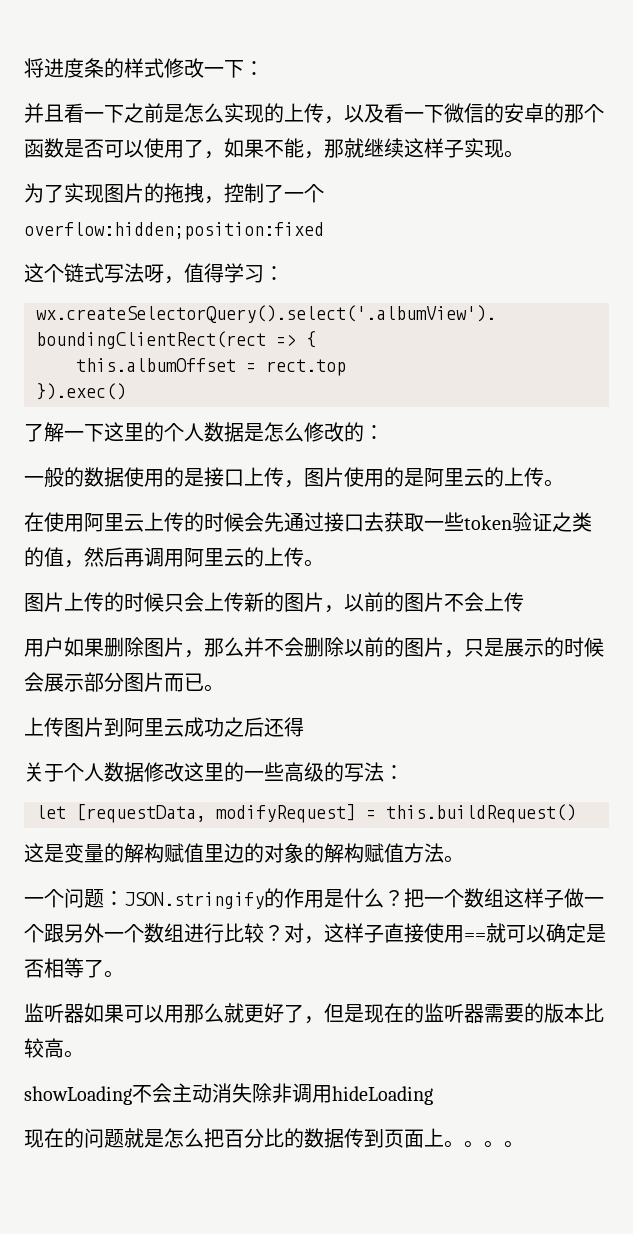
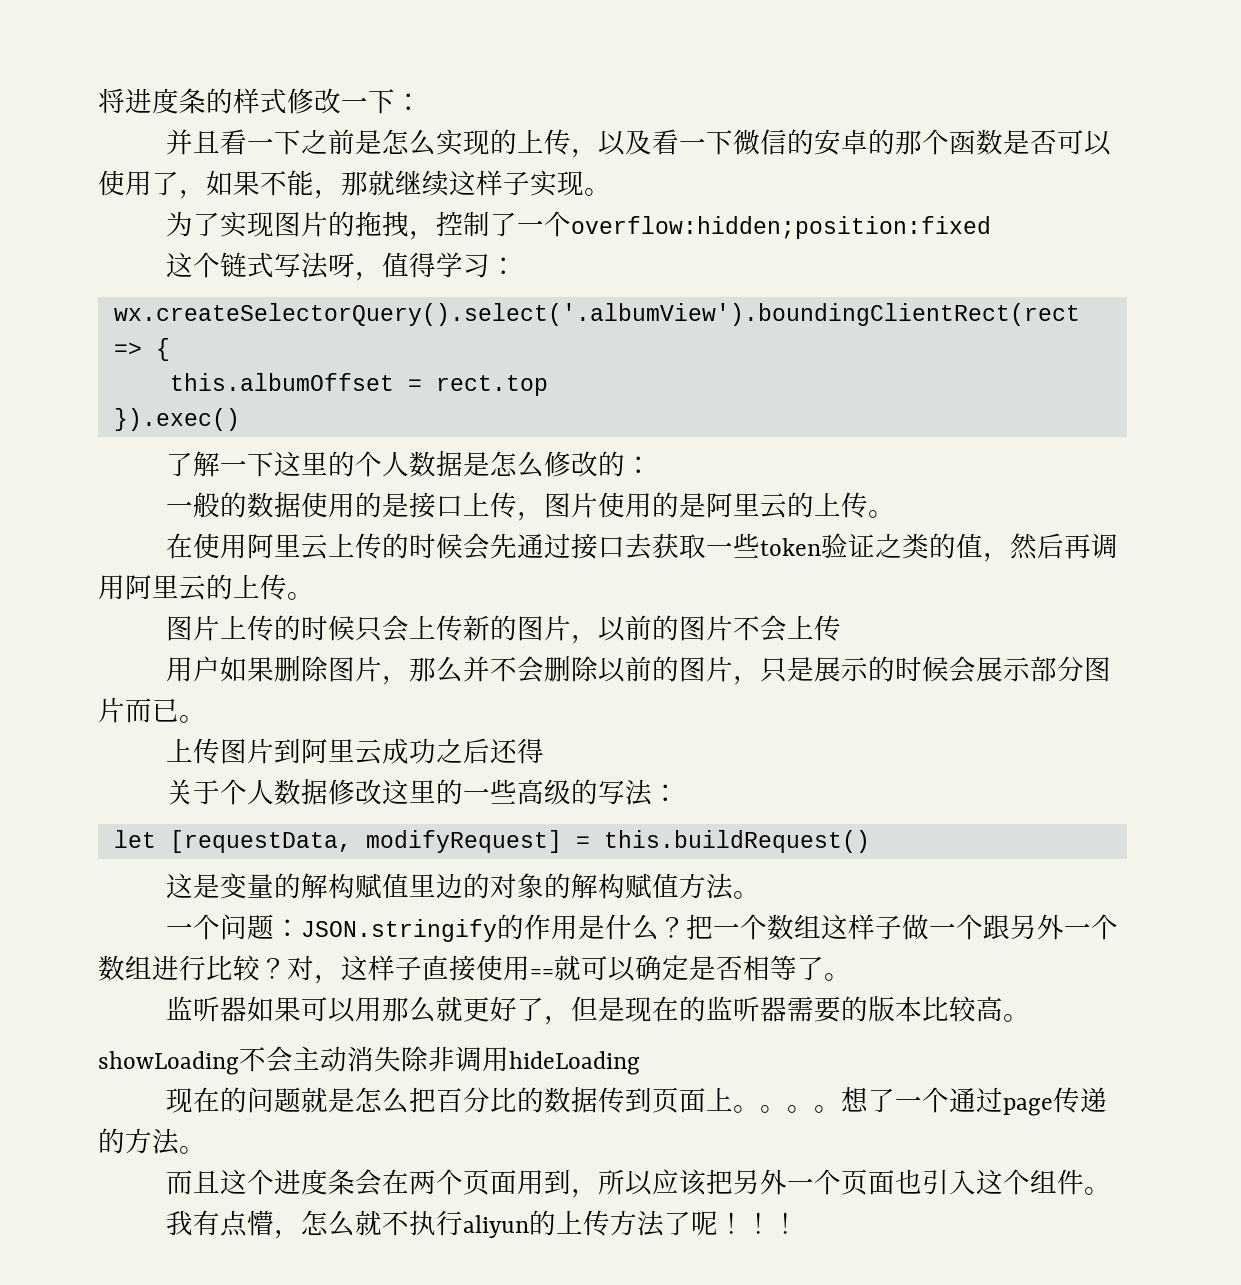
(524, 1144) none -> [841,1087,1108,1116] [98,1128,206,1155] [166,1169,1112,1198] [166,1210,800,1239] 想了一个通过page传递的方法。 // 而且这个进度条会在两个页面用到，所以应该把另外一个页面也引入这个组件。 // 我有点懵，怎么就不执行aliyun的上传方法了呢！！！

